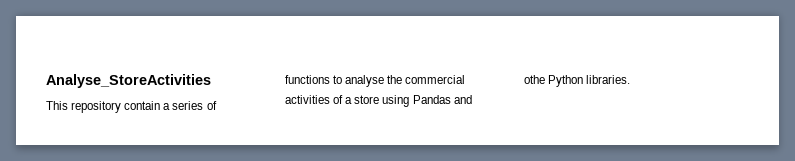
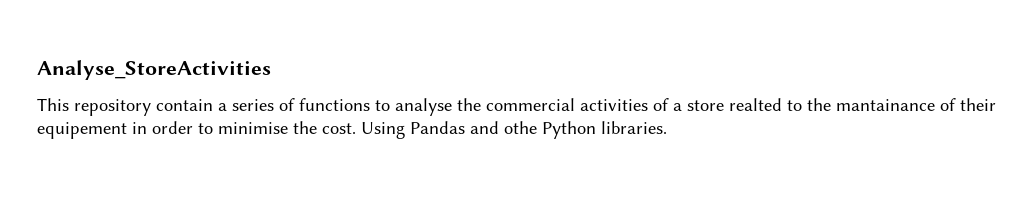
[382,95,410,107] using -> [729,98,996,111] [37,121,405,139] realted to the mantainance of their equipement in order to minimise the cost. Using

